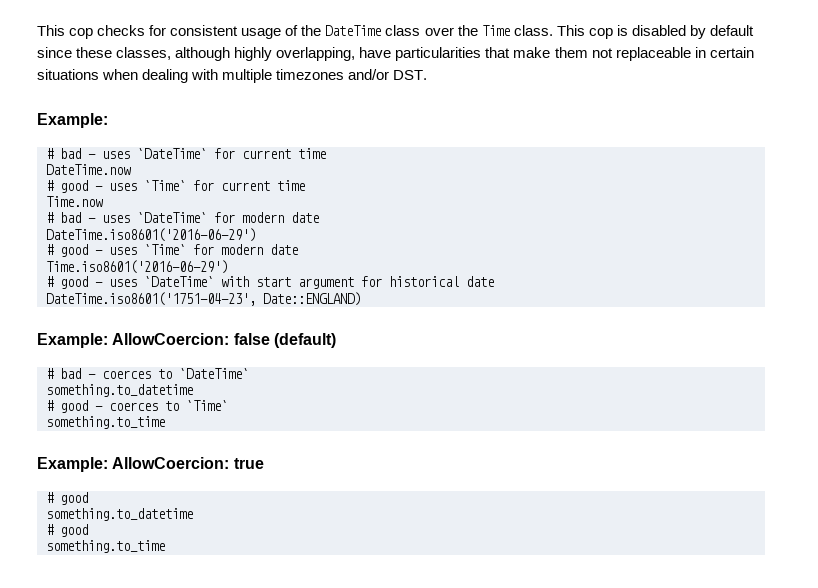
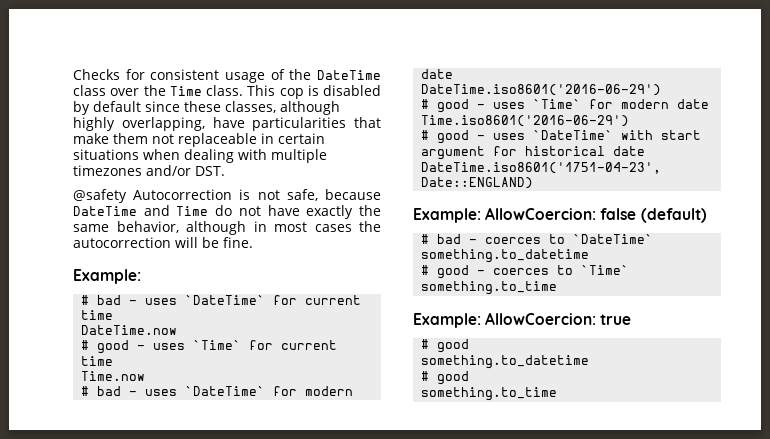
[37,25,146,39] This cop checks -> [73,69,120,80] Checks
(428, 75) none -> [73,189,381,203] [73,205,382,219] [73,221,381,235] [73,237,253,248] // @safety Autocorrection is not safe, because DateTime and Time do not have exactly the same behavior, although in most cases the autocorrection will be fine.

